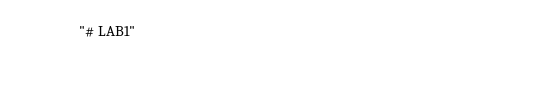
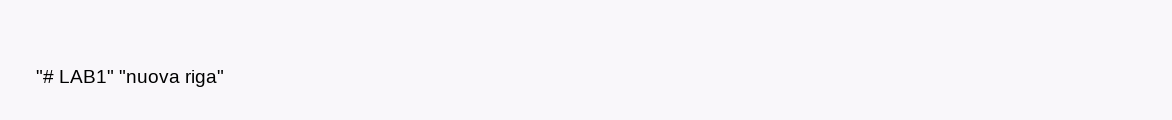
(135, 31) none -> [119,70,225,87] "nuova riga"

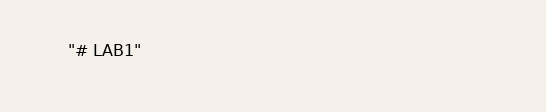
[119,70,225,87] "nuova riga" -> (141, 50) none

